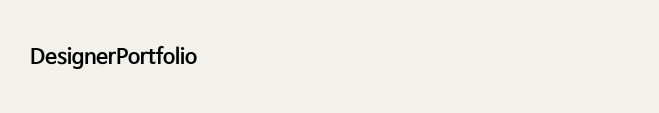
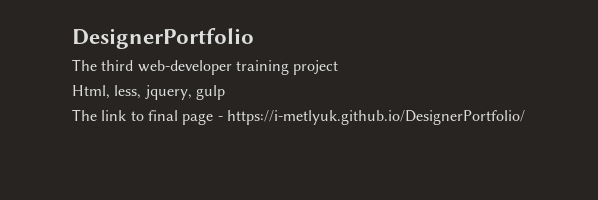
(197, 57) none -> [72,59,339,75] [72,85,225,100] [72,109,525,125] // The third web-developer training project // Html, less, jquery, gulp // The link to final page - https://i-metlyuk.github.io/DesignerPortfolio/

